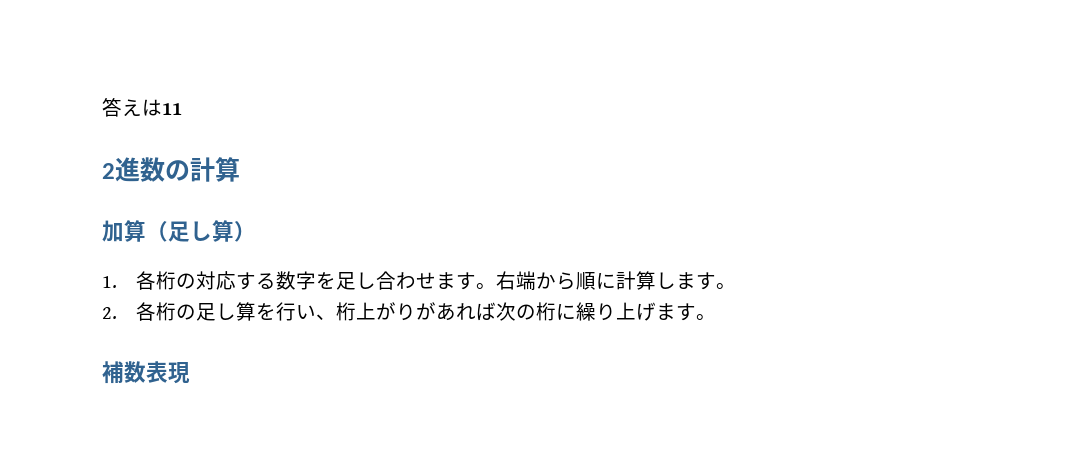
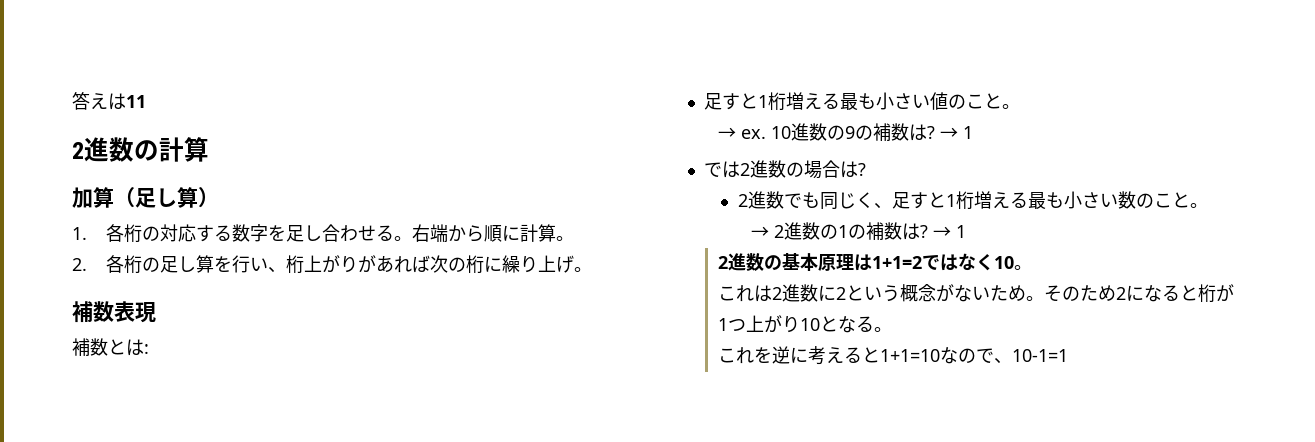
[435,272,476,290] ます -> [375,225,394,241] る
[655,272,716,290] します -> (556, 233) none
[655,303,696,321] ます -> (574, 264) none
(190, 373) none -> [72,338,149,356] [703,92,1020,111] [717,123,973,141] [703,160,866,179] [737,191,1208,210] [751,222,967,240] [717,253,1032,271] [717,284,1234,303] [717,315,892,333] [717,346,1068,365] // 補数とは: // 足すと1桁増える最も小さい値のこと。 // → ex. 10進数の9の補数は? → 1 // では2進数の場合は? // 2進数でも同じく、足すと1桁増える最も小さい数のこと。 // → 2進数の1の補数は? → 1 // 2進数の基本原理は1+1=2ではなく10。 // これは2進数に2という概念がないため。そのため2になると桁が1つ上がり10となる。 // これを逆に考えると1+1=10なので、10-1=1

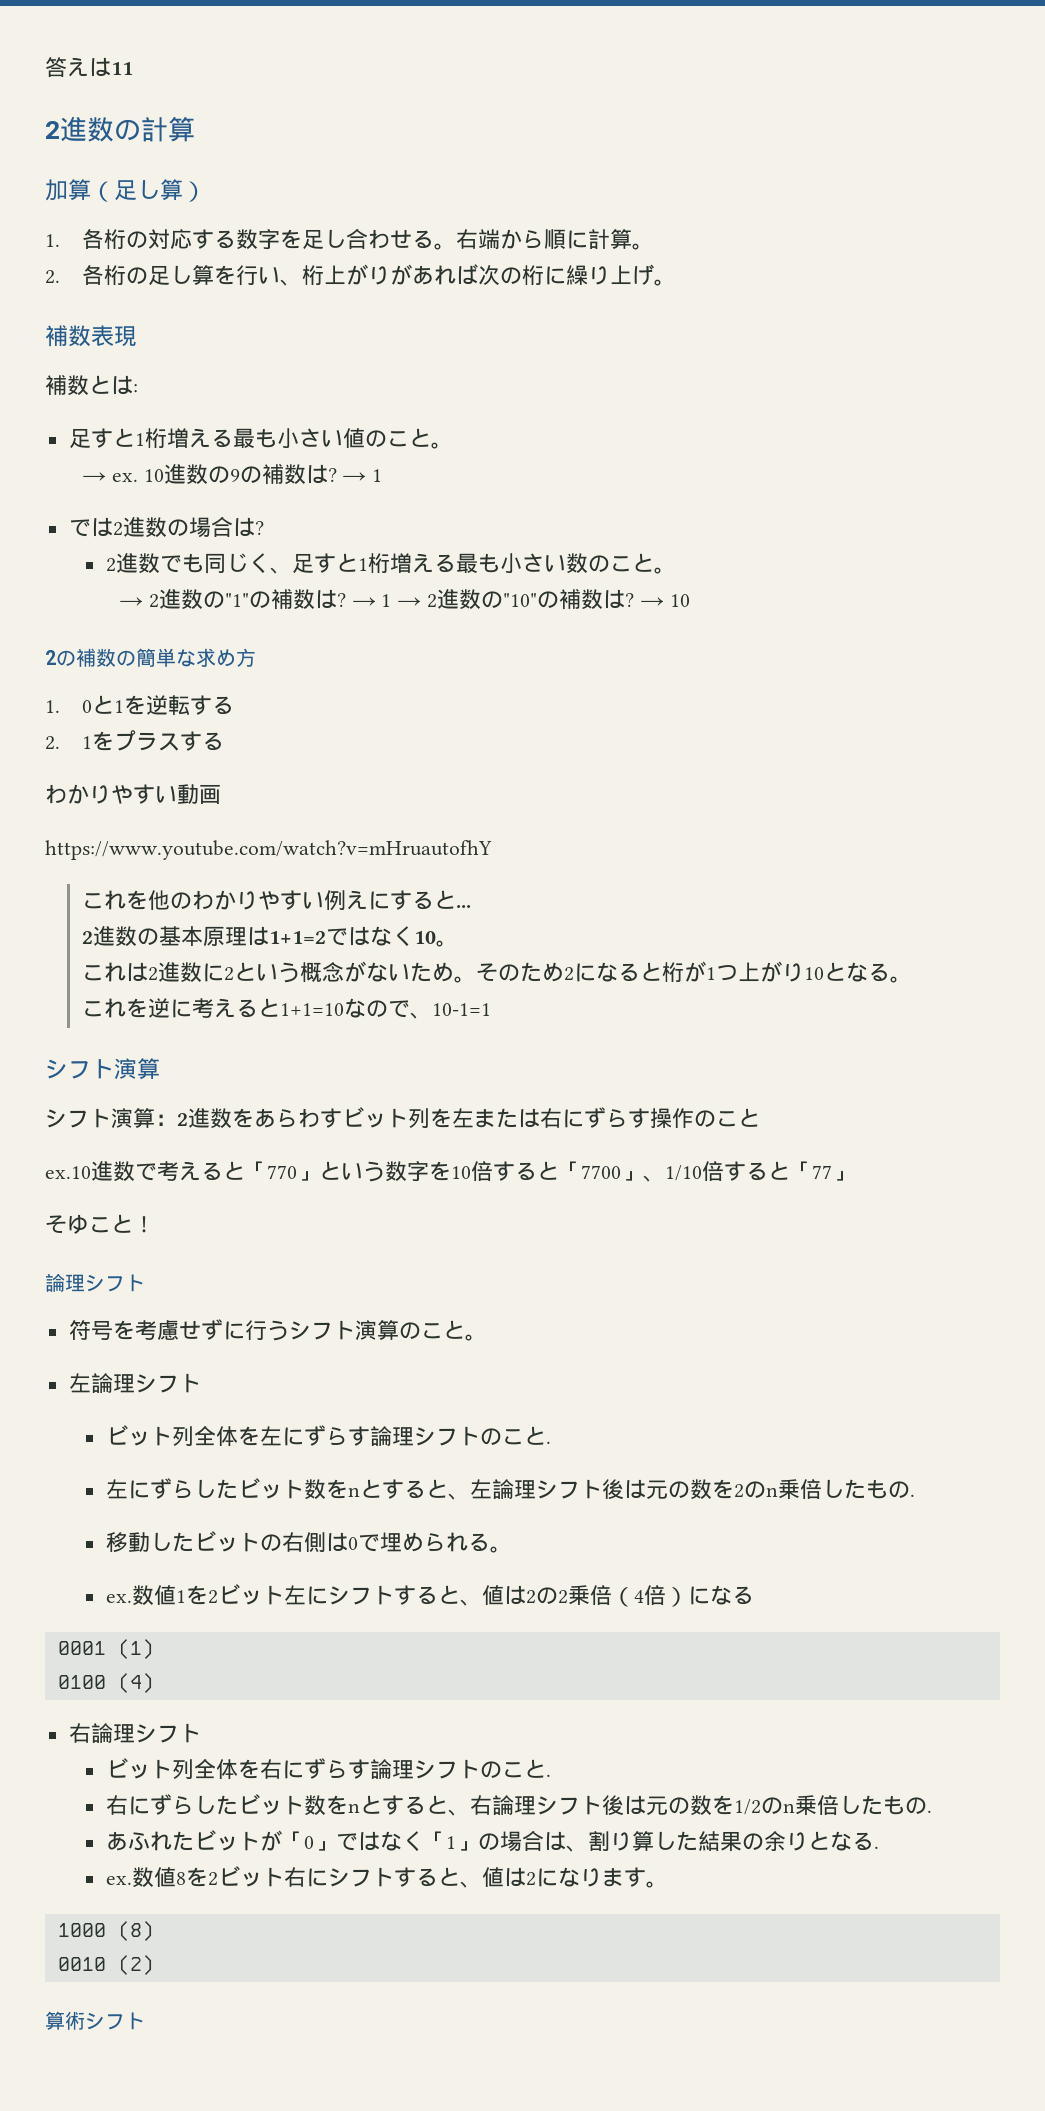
[838,222,967,240] 1の補数は? → 1 -> [224,588,690,610] [45,648,256,667] [45,695,235,715] [45,730,225,751] [45,784,221,804] [45,840,492,860] [82,890,472,911] "1"の補数は? → 1 → 2進数の"10"の補数は? → 10 // 2の補数の簡単な求め方 // 1. 0と1を逆転する // 2. 1をプラスする // わかりやすい動画 // https://www.youtube.com/watch?v=mHruautofhY // これを他のわかりやすい例えにすると...
(1068, 355) none -> [45,1058,160,1080] [45,1107,760,1129] [45,1160,854,1182] [45,1214,155,1234] [45,1273,145,1292] [68,1319,487,1341] [68,1373,201,1393] [105,1425,551,1447] [105,1478,915,1500] [105,1531,512,1553] [105,1584,754,1607] [57,1639,154,1659] [57,1673,154,1693] [68,1723,201,1743] [105,1758,551,1780] [105,1794,932,1816] [105,1830,879,1852] [105,1866,668,1888] [57,1921,154,1941] [57,1955,154,1975] [45,2011,145,2030] // シフト演算 // シフト演算：2進数をあらわすビット列を左または右にずらす操作のこと // ex.10進数で考えると「770」という数字を10倍すると「7700」、1/10倍すると「77」 // そゆこと！ // 論理シフト // 符号を考慮せずに行うシフト演算のこと。 // 左論理シフト // ビット列全体を左にずらす論理シフトのこと. // 左にずらしたビット数をnとすると、左論理シフト後は元の数を2のn乗倍したもの. // 移動したビットの右側は0で埋められる。 // ex.数値1を2ビット左にシフトすると、値は2の2乗倍（4倍）になる // 0001 (1) // 0100 (4) // 右論理シフト // ビット列全体を右にずらす論理シフトのこと. // 右にずらしたビット数をnとすると、右論理シフト後は元の数を1/2のn乗倍したもの. // あふれたビットが「0」ではなく「1」の場合は、割り算した結果の余りとなる. // ex.数値8を2ビット右にシフトすると、値は2になります。 // 1000 (8) // 0010 (2) // 算術シフト

